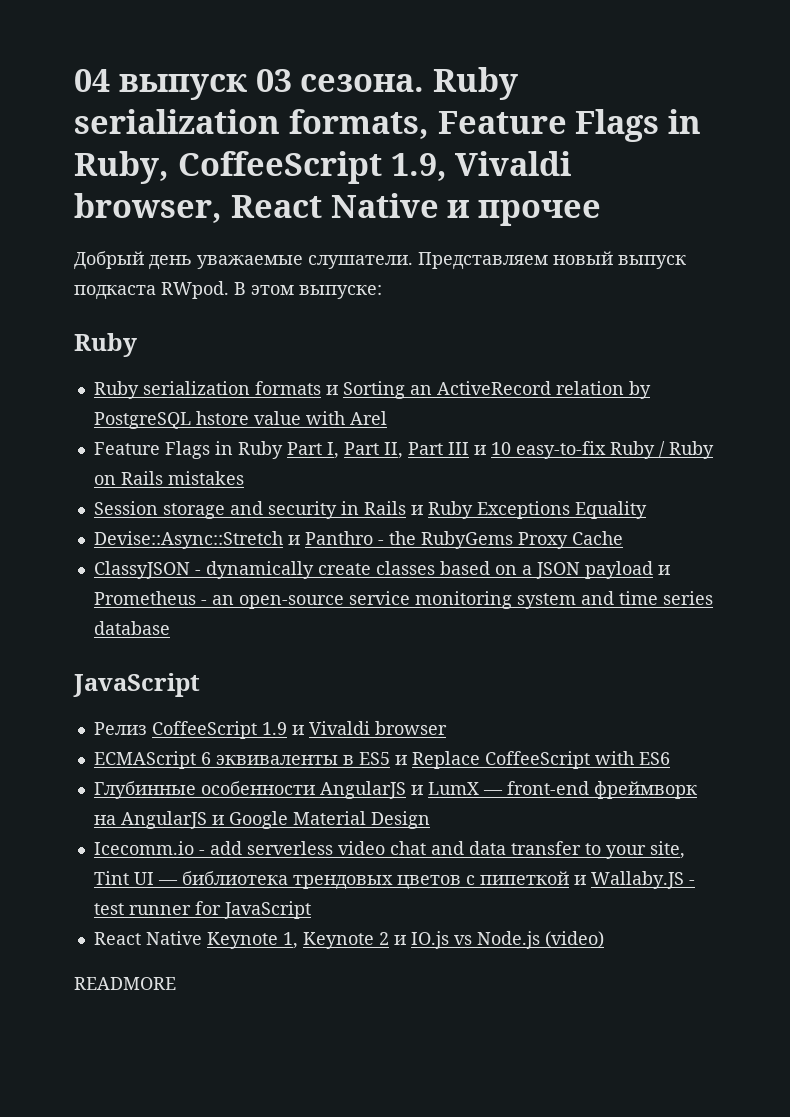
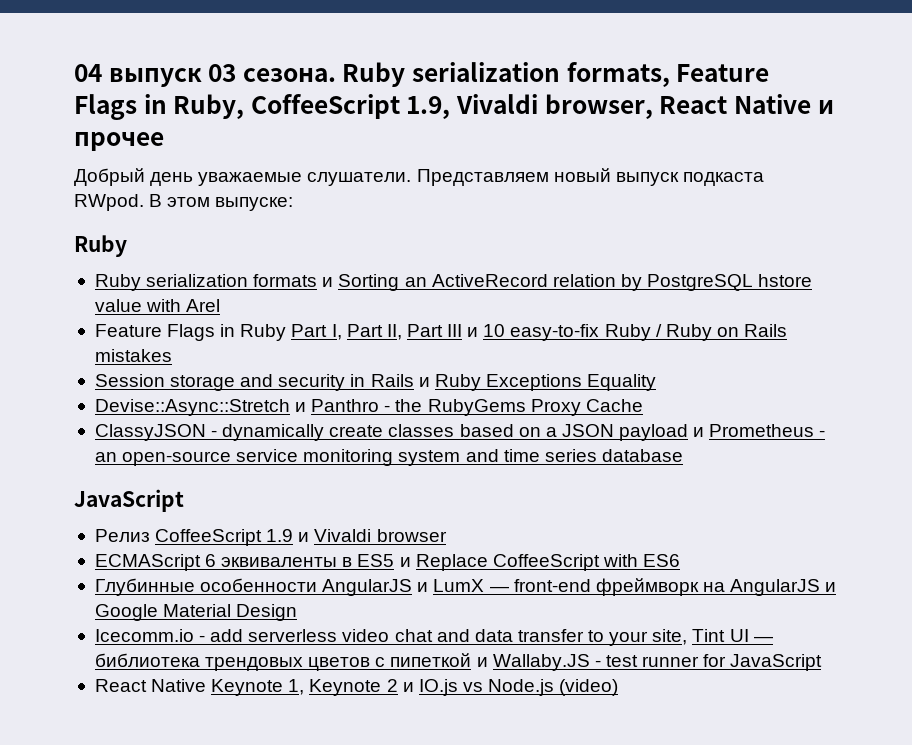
[74,977,176,990] // READMORE -> (619, 687) none

